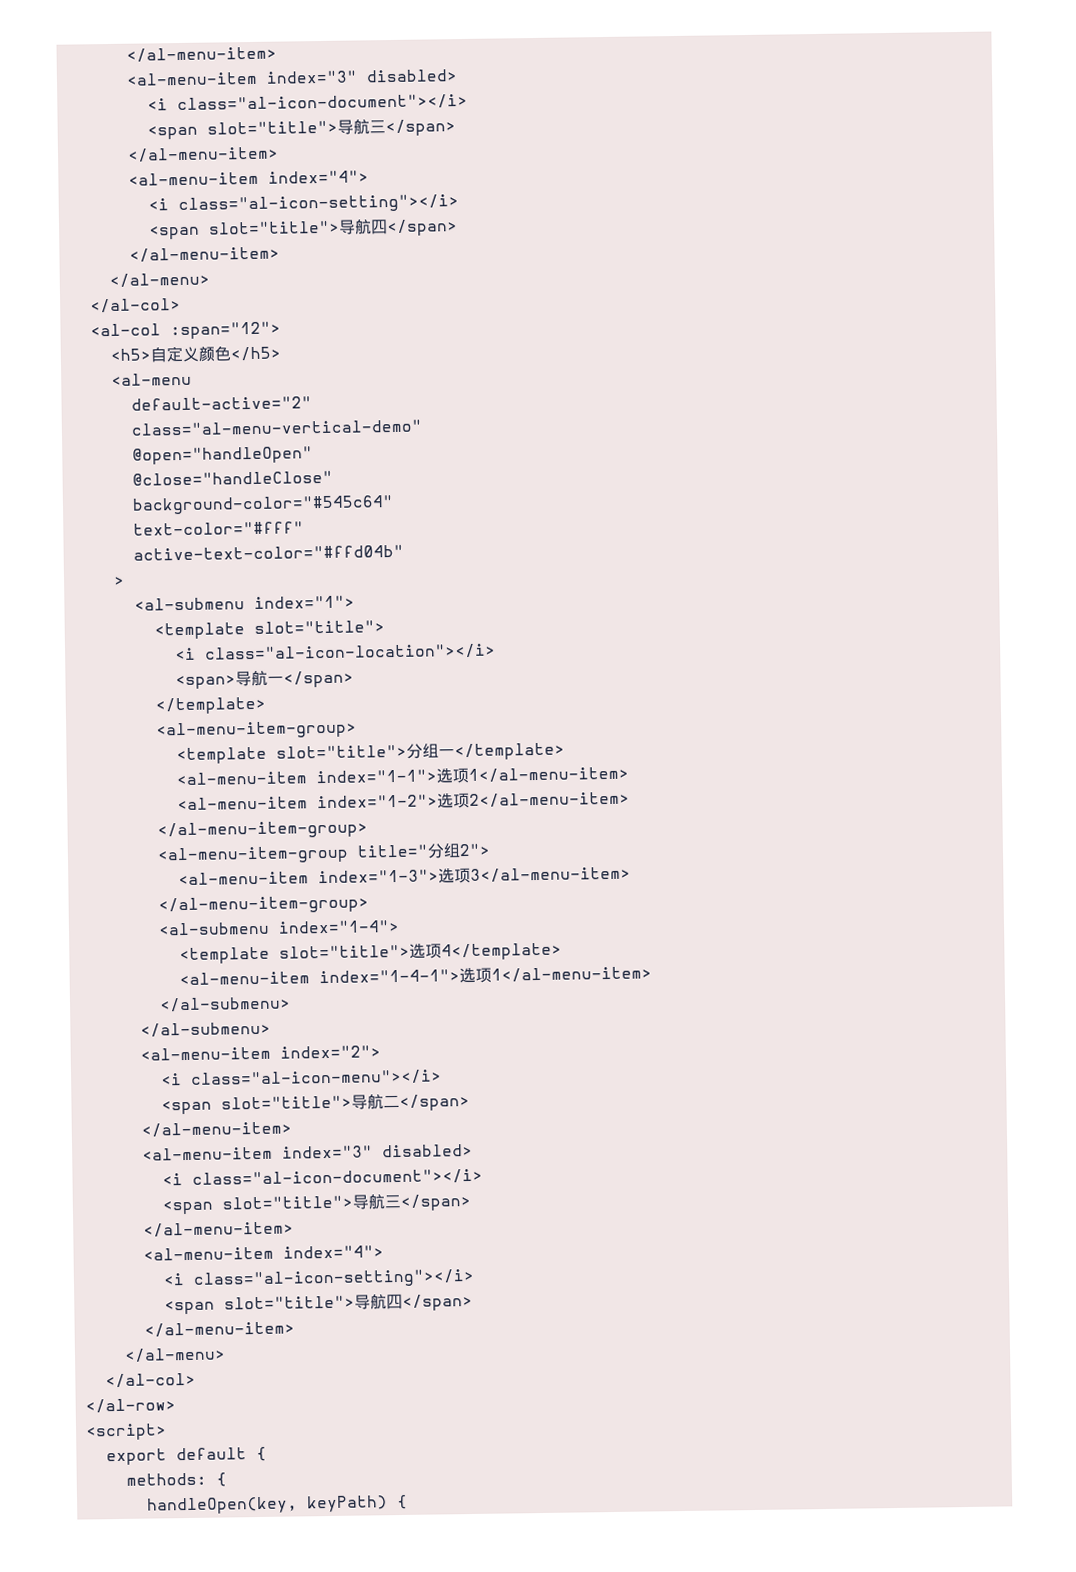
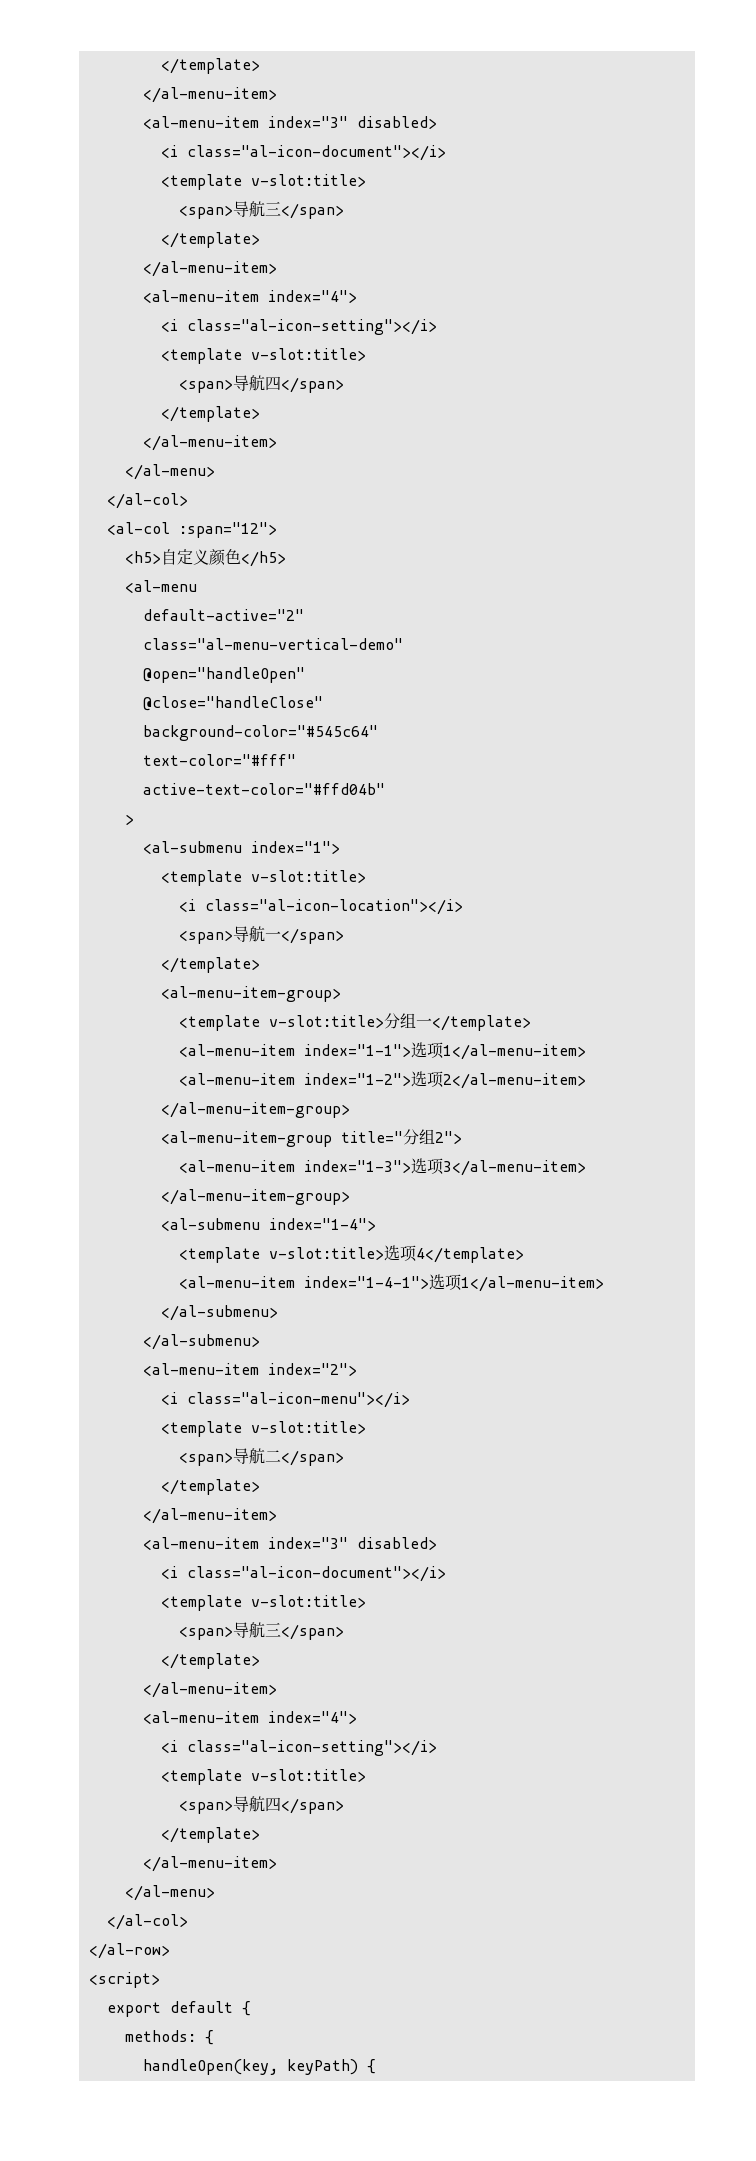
[125,46,277,63] [125,69,458,86] [146,93,468,113] [146,118,456,140] [126,146,279,163] [127,170,369,186] [147,194,459,215] [148,218,458,240] </al-menu-item> // <al-menu-item index="3" disabled> // <i class="al-icon-document"></i> // <span slot="title">导航三</span> // </al-menu-item> // <al-menu-item index="4"> // <i class="al-icon-setting"></i> // <span slot="title">导航四</span> -> [161,58,261,74] [143,87,278,103] [143,116,438,129] [161,145,447,161] [161,174,367,190] [179,201,345,219] [161,232,261,248] [143,261,278,277] [143,290,358,303] [161,319,438,335] [161,348,367,364] [179,375,345,393] [161,406,261,422] </template> // </al-menu-item> // <al-menu-item index="3" disabled> // <i class="al-icon-document"></i> // <template v-slot:title> // <span>导航三</span> // </template> // </al-menu-item> // <al-menu-item index="4"> // <i class="al-icon-setting"></i> // <template v-slot:title> // <span>导航四</span> // </template>
[253,620,385,635] slot="title"> -> [251,870,367,883] v-slot:title>
[275,744,407,759] slot="title"> -> [269,1015,385,1028] v-slot:title>
[278,944,410,959] slot="title"> -> [269,1247,385,1260] v-slot:title>
[160,1095,352,1115] <span slot="title"> -> [161,1421,367,1437] [179,1452,234,1466] <template v-slot:title> // <span>
[140,1121,292,1138] [141,1143,473,1161] [161,1168,483,1187] [161,1193,471,1215] [142,1221,294,1238] [142,1245,384,1261] [162,1268,475,1289] [163,1293,473,1315] // </al-menu-item> // <al-menu-item index="3" disabled> // <i class="al-icon-document"></i> // <span slot="title">导航三</span> // </al-menu-item> // <al-menu-item index="4"> // <i class="al-icon-setting"></i> // <span slot="title">导航四</span> -> [161,1479,261,1495] [143,1508,278,1524] [143,1537,438,1550] [161,1566,447,1582] [161,1595,367,1611] [179,1622,345,1640] [161,1653,261,1669] [143,1682,278,1698] [143,1711,358,1724] [161,1740,438,1756] [161,1769,367,1785] [179,1796,345,1814] [161,1827,261,1843] // </template> // </al-menu-item> // <al-menu-item index="3" disabled> // <i class="al-icon-document"></i> // <template v-slot:title> // <span>导航三</span> // </template> // </al-menu-item> // <al-menu-item index="4"> // <i class="al-icon-setting"></i> // <template v-slot:title> // <span>导航四</span> // </template>

